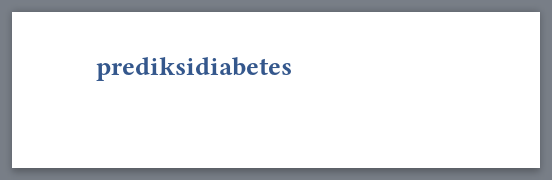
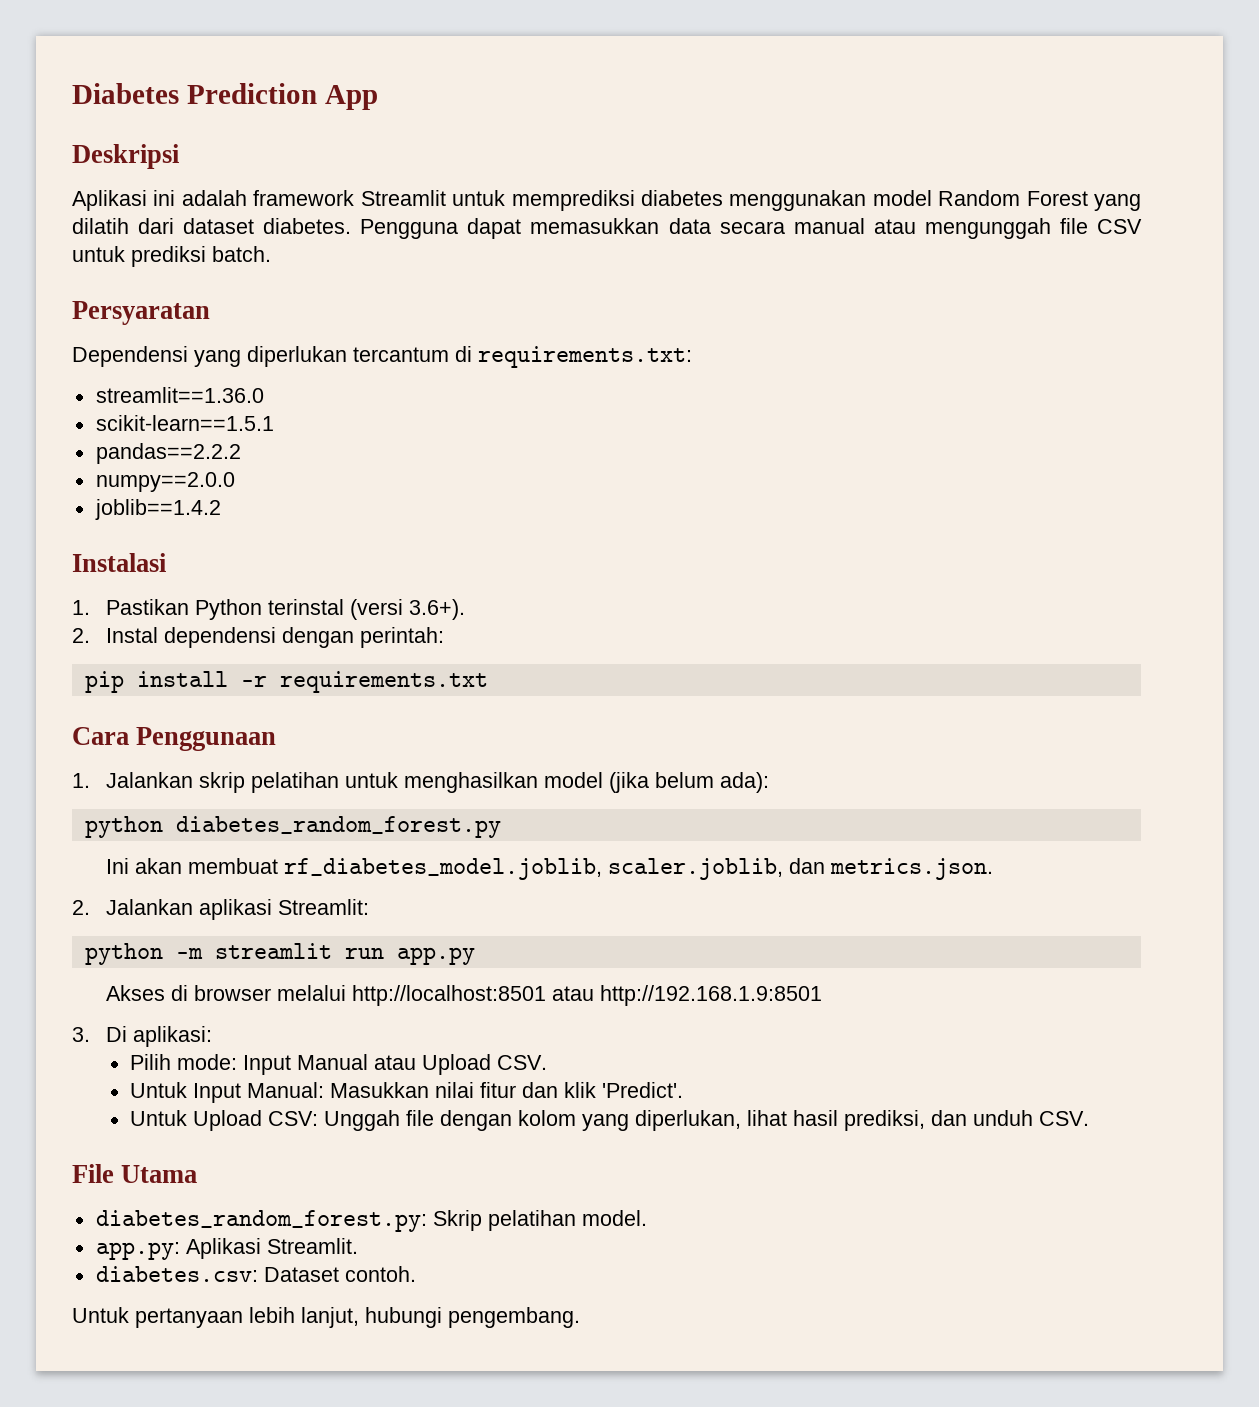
[96,57,292,81] prediksidiabetes -> [72,83,378,110] [72,144,179,169] [72,190,1141,211] [72,218,1143,239] [72,246,271,267] [72,301,210,325] [72,346,692,368] [95,387,264,403] [95,415,274,431] [95,443,241,464] [95,472,235,492] [94,499,221,520] [72,553,166,572] [72,599,466,620] [72,627,445,648] [84,671,488,693] [72,727,277,751] [72,772,770,793] [84,816,501,838] [106,858,994,880] [72,899,370,920] [84,943,475,965] [106,985,823,1006] [72,1026,213,1047] [130,1054,548,1075] [130,1082,684,1103] [130,1110,1090,1131] [72,1164,198,1183] [95,1210,647,1232] [95,1238,358,1260] [95,1266,416,1282] [72,1307,580,1328] Diabetes Prediction App // Deskripsi // Aplikasi ini adalah framework Streamlit untuk memprediksi diabetes menggunakan model Random Forest yang dilatih dari dataset diabetes. Pengguna dapat memasukkan data secara manual atau mengunggah file CSV untuk prediksi batch. // Persyaratan // Dependensi yang diperlukan tercantum di requirements.txt: // streamlit==1.36.0 // scikit-learn==1.5.1 // pandas==2.2.2 // numpy==2.0.0 // joblib==1.4.2 // Instalasi // 1. Pastikan Python terinstal (versi 3.6+). // 2. Instal dependensi dengan perintah: // pip install -r requirements.txt // Cara Penggunaan // 1. Jalankan skrip pelatihan untuk menghasilkan model (jika belum ada): // python diabetes_random_forest.py // Ini akan membuat rf_diabetes_model.joblib, scaler.joblib, dan metrics.json. // 2. Jalankan aplikasi Streamlit: // python -m streamlit run app.py // Akses di browser melalui http://localhost:8501 atau http://192.168.1.9:8501 // 3. Di aplikasi: // Pilih mode: Input Manual atau Upload CSV. // Untuk Input Manual: Masukkan nilai fitur dan klik 'Predict'. // Untuk Upload CSV: Unggah file dengan kolom yang diperlukan, lihat hasil prediksi, dan unduh CSV. // File Utama // diabetes_random_forest.py: Skrip pelatihan model. // app.py: Aplikasi Streamlit. // diabetes.csv: Dataset contoh. // Untuk pertanyaan lebih lanjut, hubungi pengembang.

